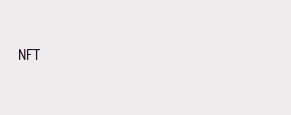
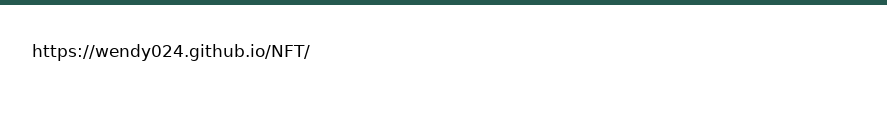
[18,49,40,60] NFT -> [32,44,310,61] https://wendy024.github.io/NFT/

